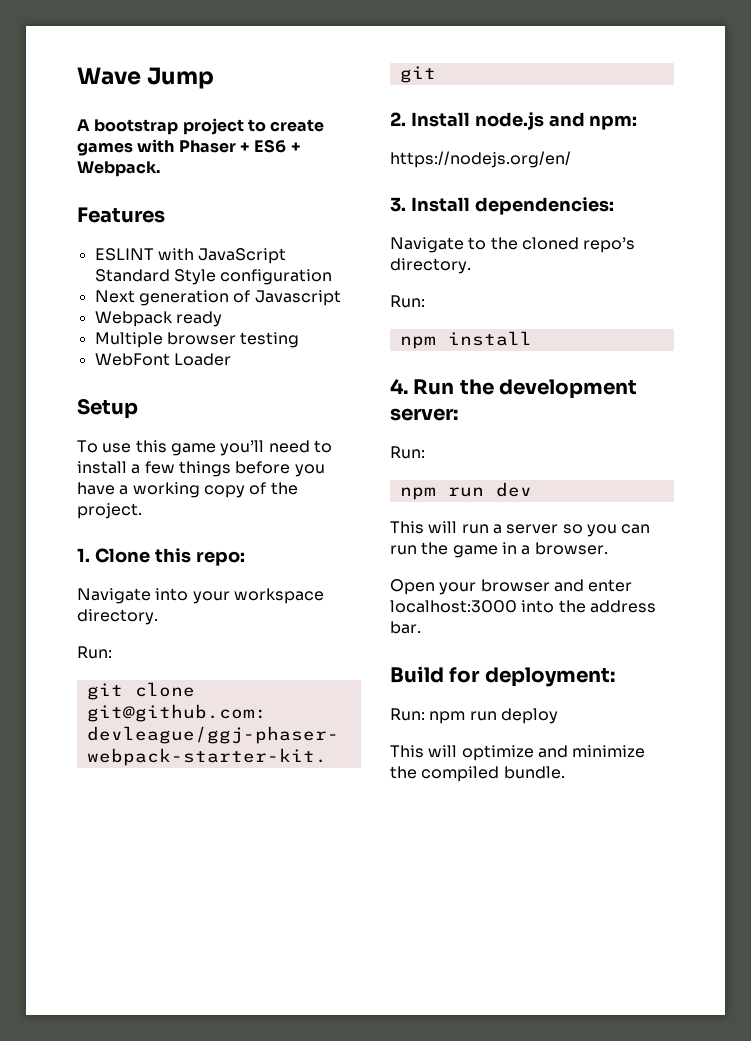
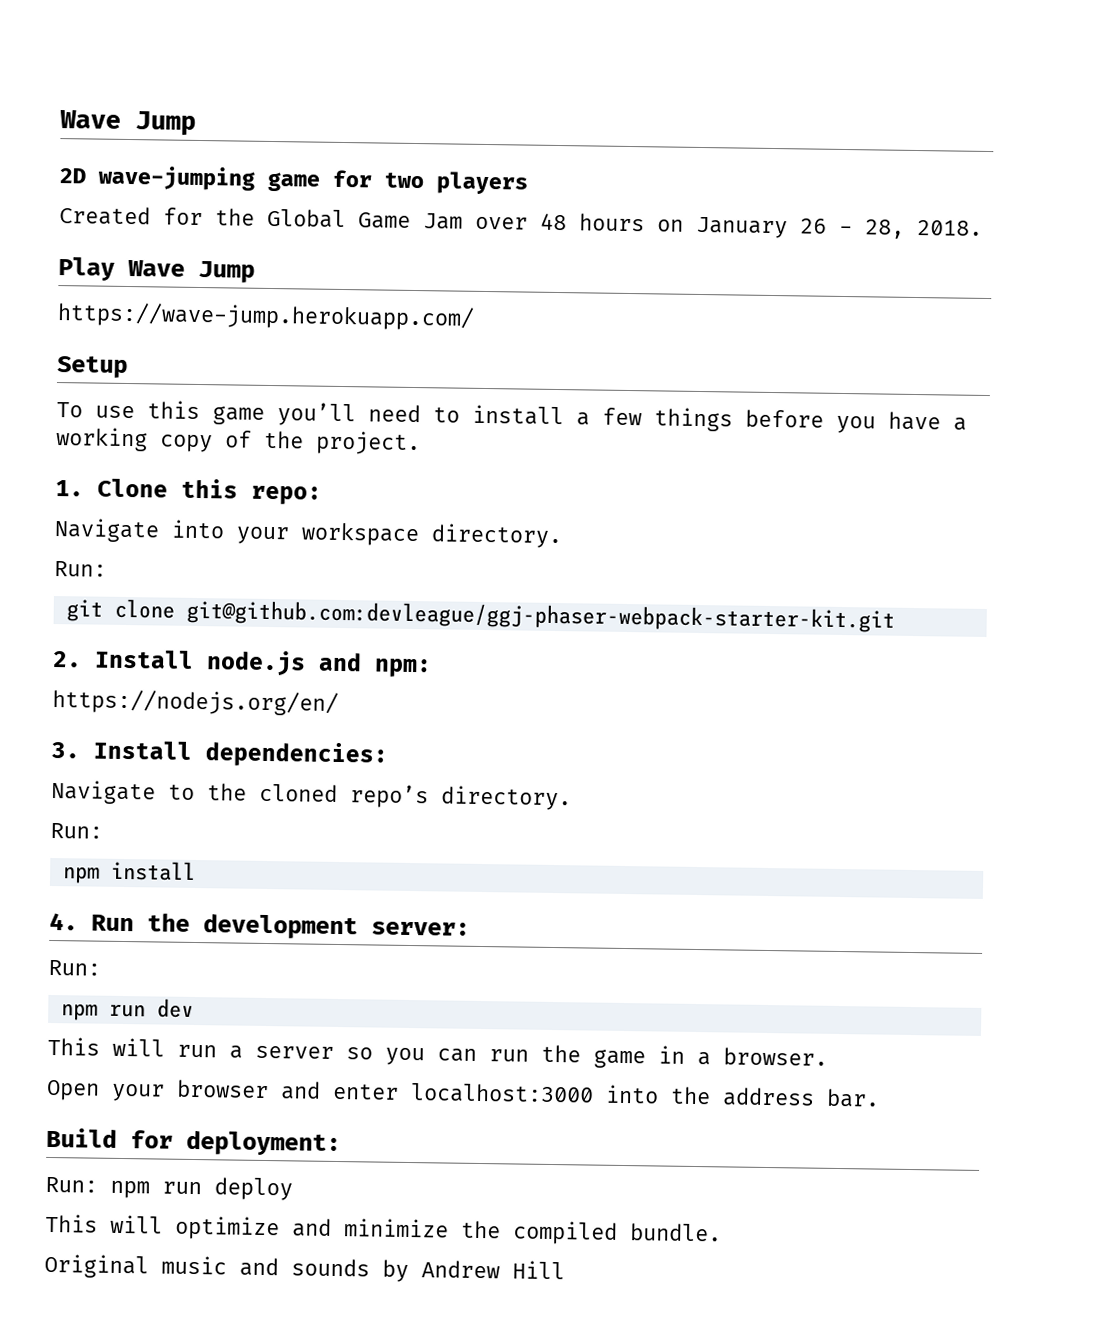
[77,67,215,89] [77,118,325,135] [77,139,301,156] [77,161,160,177] [77,207,165,223] [94,248,287,264] [94,269,333,285] [94,290,341,306] [94,311,222,327] [94,332,300,348] [94,353,231,366] Wave Jump // A bootstrap project to create games with Phaser + ES6 + Webpack. // Features // ESLINT with JavaScript Standard Style configuration // Next generation of Javascript // Webpack ready // Multiple browser testing // WebFont Loader -> [59,110,196,136] [59,165,528,195] [59,206,983,239] [58,257,255,283] [57,302,475,331] Wave Jump // 2D wave-jumping game for two players // Created for the Global Game Jam over 48 hours on January 26 - 28, 2018. // Play Wave Jump // https://wave-jump.herokuapp.com/
(565, 772) none -> [44,1253,565,1283] // Original music and sounds by Andrew Hill

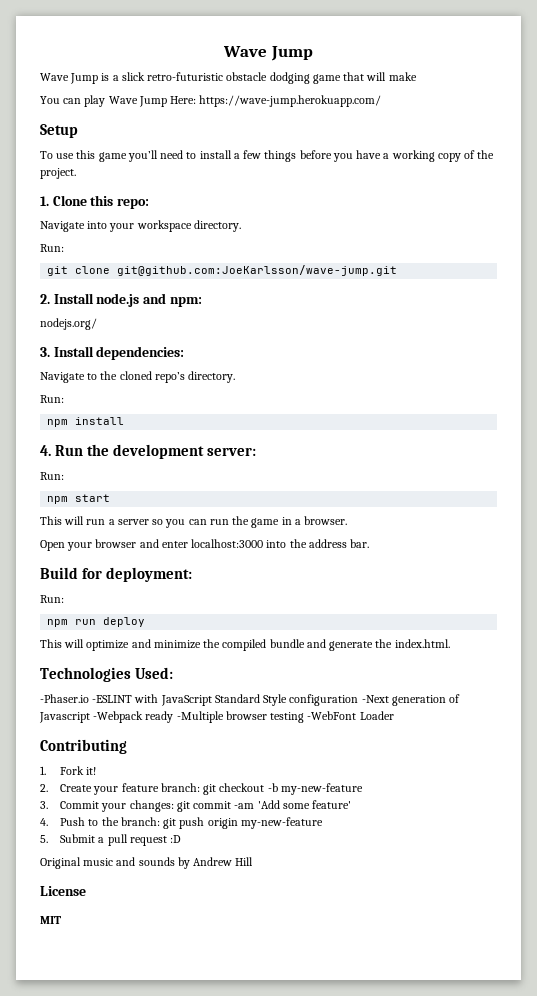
[59,110,196,136] [59,165,528,195] [59,206,983,239] [58,257,255,283] Wave Jump // 2D wave-jumping game for two players // Created for the Global Game Jam over 48 hours on January 26 - 28, 2018. // Play Wave Jump // -> [223,46,313,61] [40,72,417,84] [40,95,197,107] Wave Jump // Wave Jump is a slick retro-futuristic obstacle dodging game that will make // You can play Wave Jump Here:
[185,599,895,633] git@github.com:devleague/ggj-phaser-webpack-starter-kit.git -> [117,265,398,276] git@github.com:JoeKarlsson/wave-jump.git
[52,688,339,716] https://nodejs.org/en/ -> [40,318,97,330] nodejs.org/
[108,998,194,1018] run dev -> [75,494,111,502] start
(98, 1184) none -> (64, 599) //
[630,1223,722,1242] bundle. -> [269,639,450,651] [40,667,174,682] [40,694,461,706] [39,711,394,723] [40,739,127,754] [40,766,97,775] [40,783,363,795] [40,800,351,812] [40,817,323,829] [40,834,182,846] bundle and generate the index.html. // Technologies Used: // -Phaser.io -ESLINT with JavaScript Standard Style configuration -Next generation of Javascript -Webpack ready -Multiple browser testing -WebFont Loader // Contributing // 1. Fork it! // 2. Create your feature branch: git checkout -b my-new-feature // 3. Commit your changes: git commit -am 'Add some feature' // 4. Push to the branch: git push origin my-new-feature // 5. Submit a pull request :D
(565, 1270) none -> [40,886,86,896] [40,916,61,924] // License // MIT

